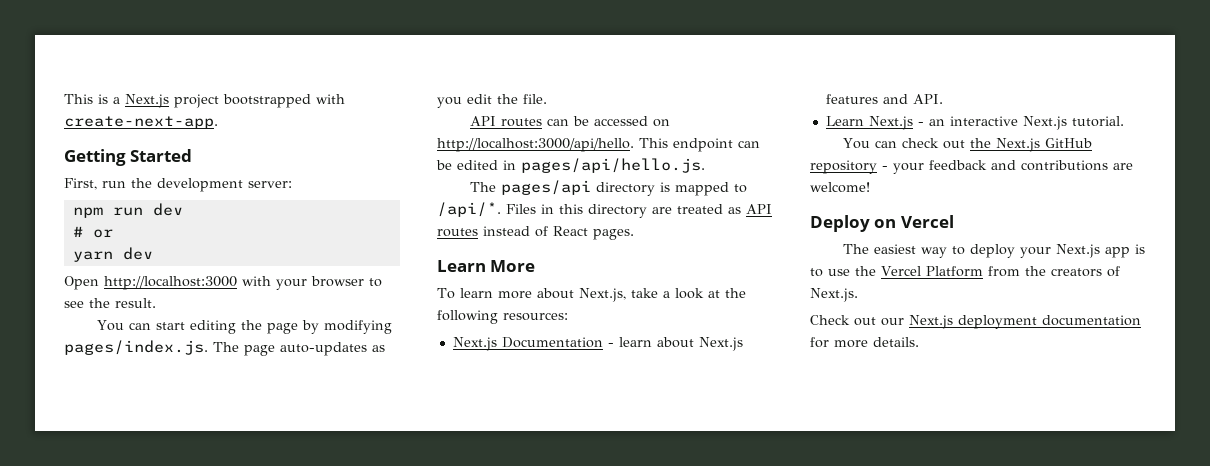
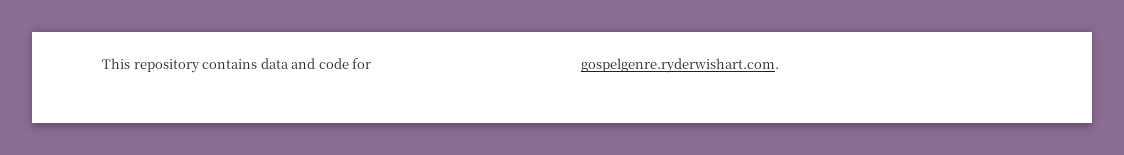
[64,94,345,108] [64,116,218,129] [64,149,193,166] [64,178,292,192] [72,203,183,218] [72,226,113,238] [72,247,153,262] [64,276,382,290] [64,298,156,308] [96,320,392,334] [64,340,385,356] [437,94,547,108] [469,116,670,127] [437,138,760,152] [436,158,705,173] [469,180,747,196] [437,202,772,218] [437,226,634,240] [437,260,536,272] [437,288,746,302] [437,310,568,324] [452,337,743,351] [825,94,943,104] [825,116,1124,130] [842,138,1092,152] [810,160,1133,174] [810,182,870,193] [810,215,954,232] [842,244,1145,258] [810,266,1120,277] [810,288,858,302] [810,315,1141,329] [810,337,919,348] This is a Next.js project bootstrapped with create-next-app. // Getting Started // First, run the development server: // npm run dev // # or // yarn dev // Open http://localhost:3000 with your browser to see the result. // You can start editing the page by modifying pages/index.js. The page auto-updates as you edit the file. // API routes can be accessed on http://localhost:3000/api/hello. This endpoint can be edited in pages/api/hello.js. // The pages/api directory is mapped to /api/*. Files in this directory are treated as API routes instead of React pages. // Learn More // To learn more about Next.js, take a look at the following resources: // Next.js Documentation - learn about Next.js features and API. // Learn Next.js - an interactive Next.js tutorial. // You can check out the Next.js GitHub repository - your feedback and contributions are welcome! // Deploy on Vercel // The easiest way to deploy your Next.js app is to use the Vercel Platform from the creators of Next.js. // Check out our Next.js deployment documentation for more details. -> [102,58,779,73] This repository contains data and code for gospelgenre.ryderwishart.com.

